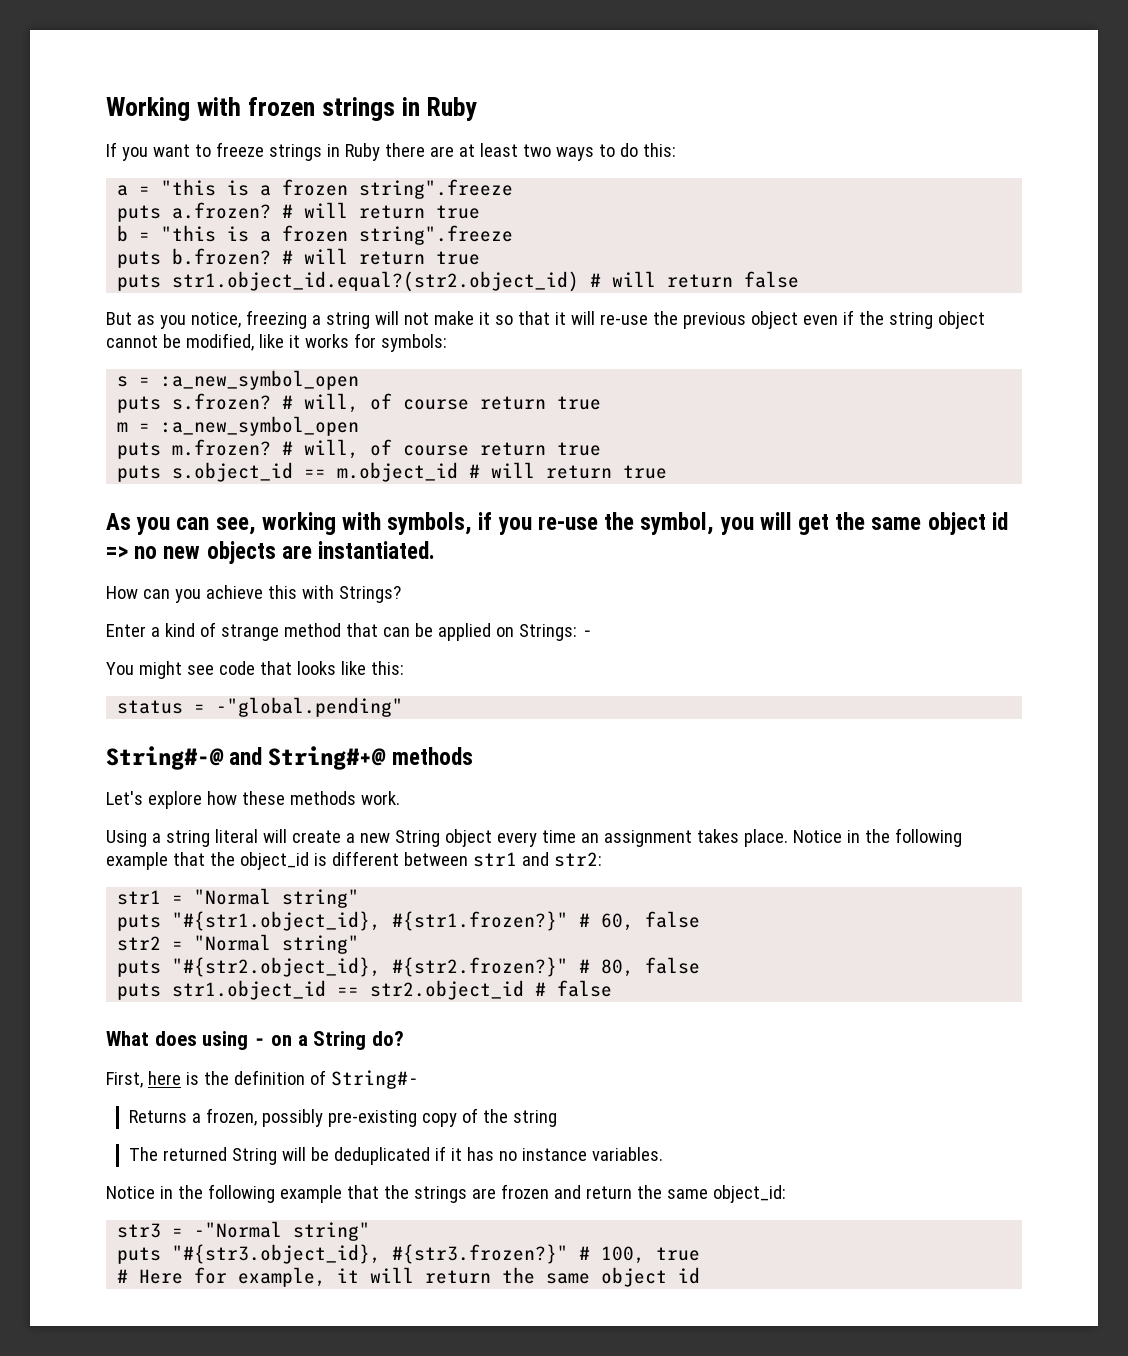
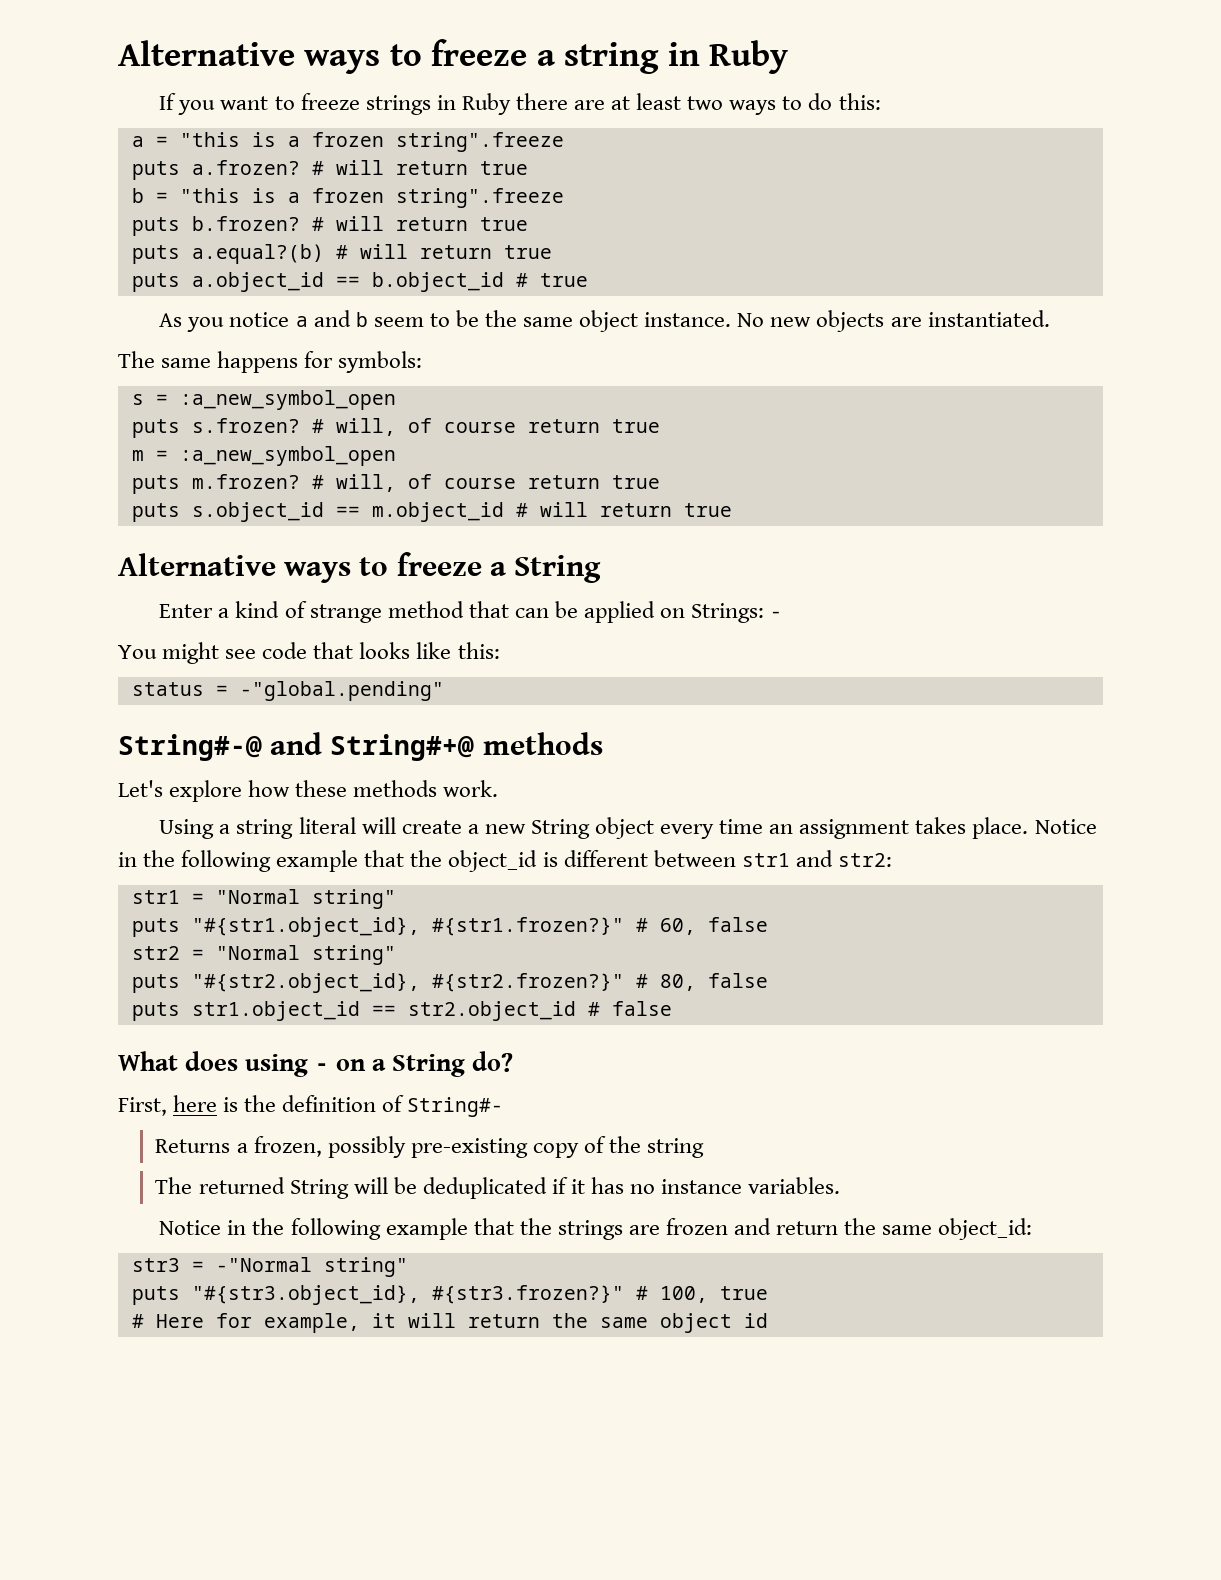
[106,97,396,121] Working with frozen strings -> [118,39,660,74] Alternative ways to freeze a string
[172,271,800,292] [106,310,985,329] [106,333,349,351] str1.object_id.equal?(str2.object_id) # will return false // But as you notice, freezing a string will not make it so that it will re-use the previous object even if the string object cannot be modified, like it works -> [191,244,552,264] [131,272,588,292] [159,310,1050,332] [118,351,299,373] a.equal?(b) # will return true // puts a.object_id == b.object_id # true // As you notice a and b seem to be the same object instance. No new objects are instantiated. // The same happens
[106,512,1008,535] [106,541,436,564] [106,585,401,603] As you can see, working with symbols, if you re-use the symbol, you will get the same object id => no new objects are instantiated. // How can you achieve this with Strings? -> [118,552,602,583] Alternative ways to freeze a String

